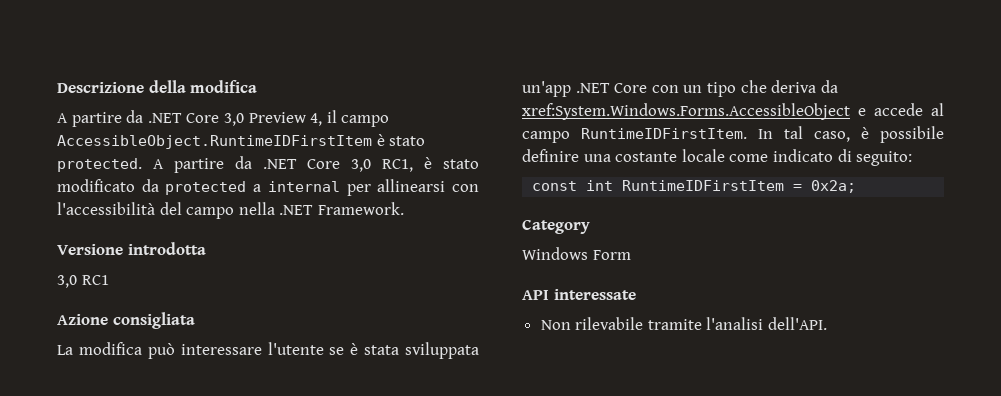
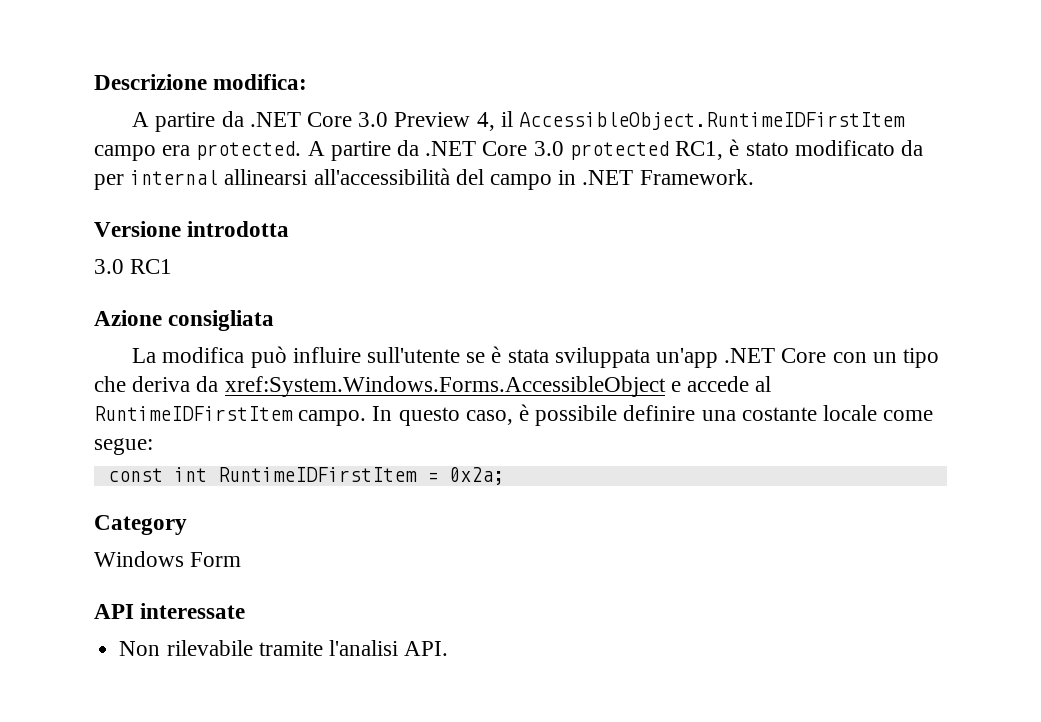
[148,80,258,93] [57,110,244,127] della modifica // A partire da .NET Core 3,0 -> [213,74,308,90] [132,111,389,132] modifica: // A partire da .NET Core 3.0
[341,115,390,127] [57,134,426,149] campo AccessibleObject.RuntimeIDFirstItem è stato -> [518,112,905,130] [94,145,191,161] AccessibleObject.RuntimeIDFirstItem campo era
[351,159,372,172] 3,0 -> [533,141,669,160] 3.0 protected
[165,179,480,196] [57,202,155,215] protected a internal per allinearsi con l'accessibilità -> [94,168,450,190] per internal allinearsi all'accessibilità
[238,202,275,215] nella -> [558,170,577,185] in
[57,275,77,288] 3,0 -> [94,259,124,274] 3.0
[180,342,324,355] interessare l'utente -> [292,347,460,363] influire sull'utente
[522,126,803,143] campo RuntimeIDFirstItem. In tal -> [94,406,460,426] RuntimeIDFirstItem campo. In questo
[772,149,913,166] indicato di seguito: -> [94,438,153,455] segue:
[768,317,828,330] dell'API. -> [404,641,449,656] API.

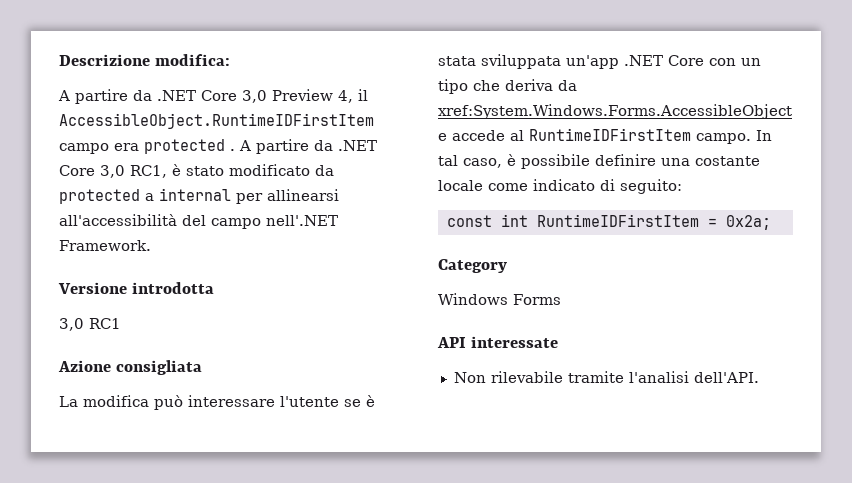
[358,112,389,127] 3.0 -> [242,90,267,103] 3,0
[196,140,669,161] protected. A partire da .NET Core 3.0 protected -> [144,139,377,154] [59,165,125,178] protected . A partire da .NET Core 3,0
[94,170,219,190] per internal -> [59,188,263,204] protected a internal per
[558,170,634,185] in .NET -> [266,215,338,226] nell'.NET
[94,259,124,274] 3.0 -> [59,318,84,331] 3,0
[292,347,460,363] influire sull'utente -> [188,395,339,407] interessare l'utente
[398,407,460,426] questo -> [438,155,458,166] tal
[94,438,153,455] segue: -> [533,179,682,194] indicato di seguito:
[190,552,242,567] Form -> [513,294,561,305] Forms
[404,641,449,656] API. -> [693,372,759,383] dell'API.

